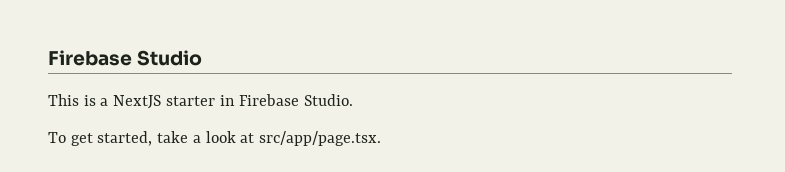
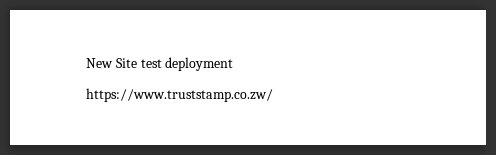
[48,50,203,66] [48,94,354,109] [48,131,382,146] Firebase Studio // This is a NextJS starter in Firebase Studio. // To get started, take a look at src/app/page.tsx. -> [86,57,234,71] [86,88,273,102] New Site test deployment // https://www.truststamp.co.zw/

